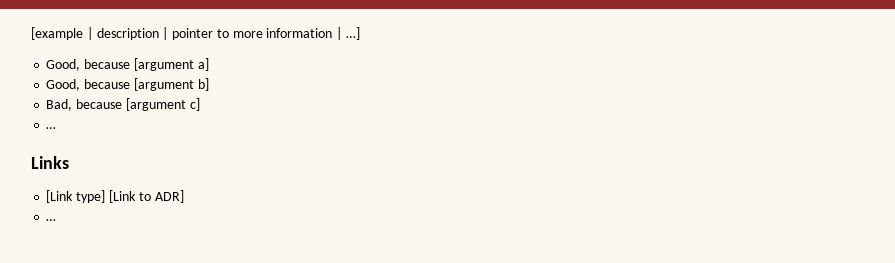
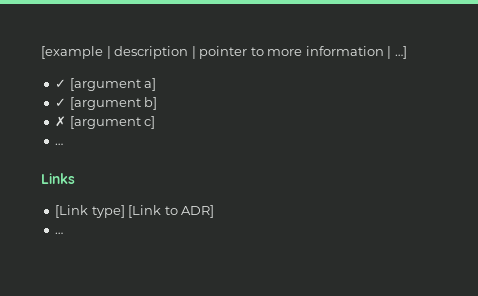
[46,59,131,71] Good, because -> [55,79,67,88] ✓
[46,79,131,91] Good, because -> [55,98,67,107] ✓
[46,99,123,111] Bad, because -> [55,116,67,127] ✗

